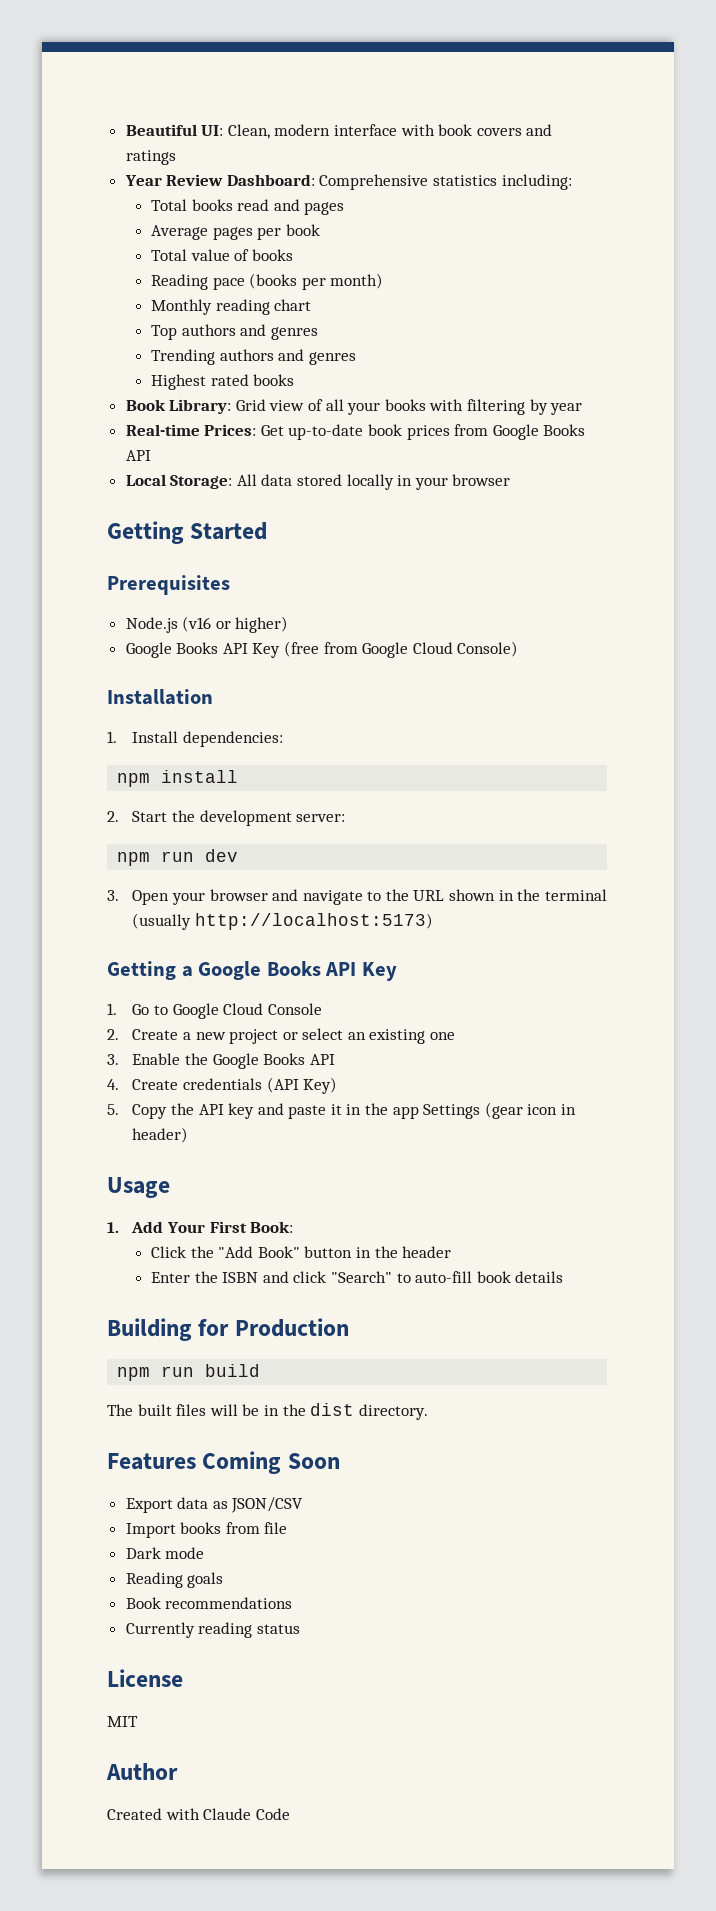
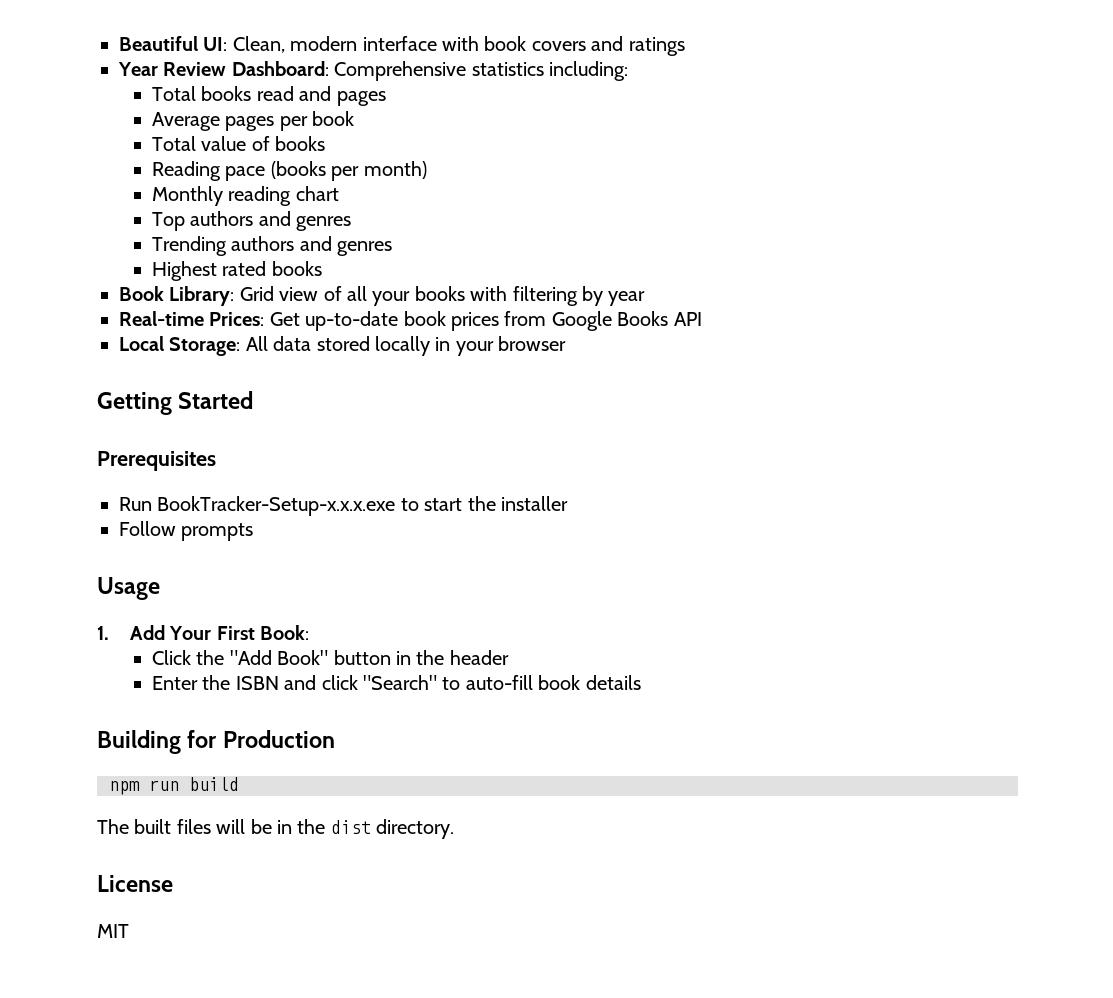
[125,616,289,633] [125,641,519,658] [107,689,213,705] [107,731,283,747] [117,770,239,787] [107,810,346,826] [117,849,239,866] [107,889,607,905] [132,913,433,930] [107,961,397,981] [107,1003,322,1019] [107,1028,456,1044] [107,1053,335,1069] [107,1077,338,1094] [107,1102,577,1119] [132,1127,189,1143] Node.js (v16 or higher) // Google Books API Key (free from Google Cloud Console) // Installation // 1. Install dependencies: // npm install // 2. Start the development server: // npm run dev // 3. Open your browser and navigate to the URL shown in the terminal (usually http://localhost:5173) // Getting a Google Books API Key // 1. Go to Google Cloud Console // 2. Create a new project or select an existing one // 3. Enable the Google Books API // 4. Create credentials (API Key) // 5. Copy the API key and paste it in the app Settings (gear icon in header) -> [119,496,568,516] [119,521,254,541] Run BookTracker-Setup-x.x.x.exe to start the installer // Follow prompts
[107,1451,340,1474] [125,1497,304,1513] [125,1522,288,1538] [125,1547,205,1559] [125,1572,224,1588] [125,1597,293,1609] [125,1622,300,1638] [107,1669,183,1687] [107,1716,138,1727] [106,1763,178,1780] [107,1808,290,1820] Features Coming Soon // Export data as JSON/CSV // Import books from file // Dark mode // Reading goals // Book recommendations // Currently reading status // License // MIT // Author // Created with Claude Code -> [97,875,173,892] [97,924,129,938] License // MIT

